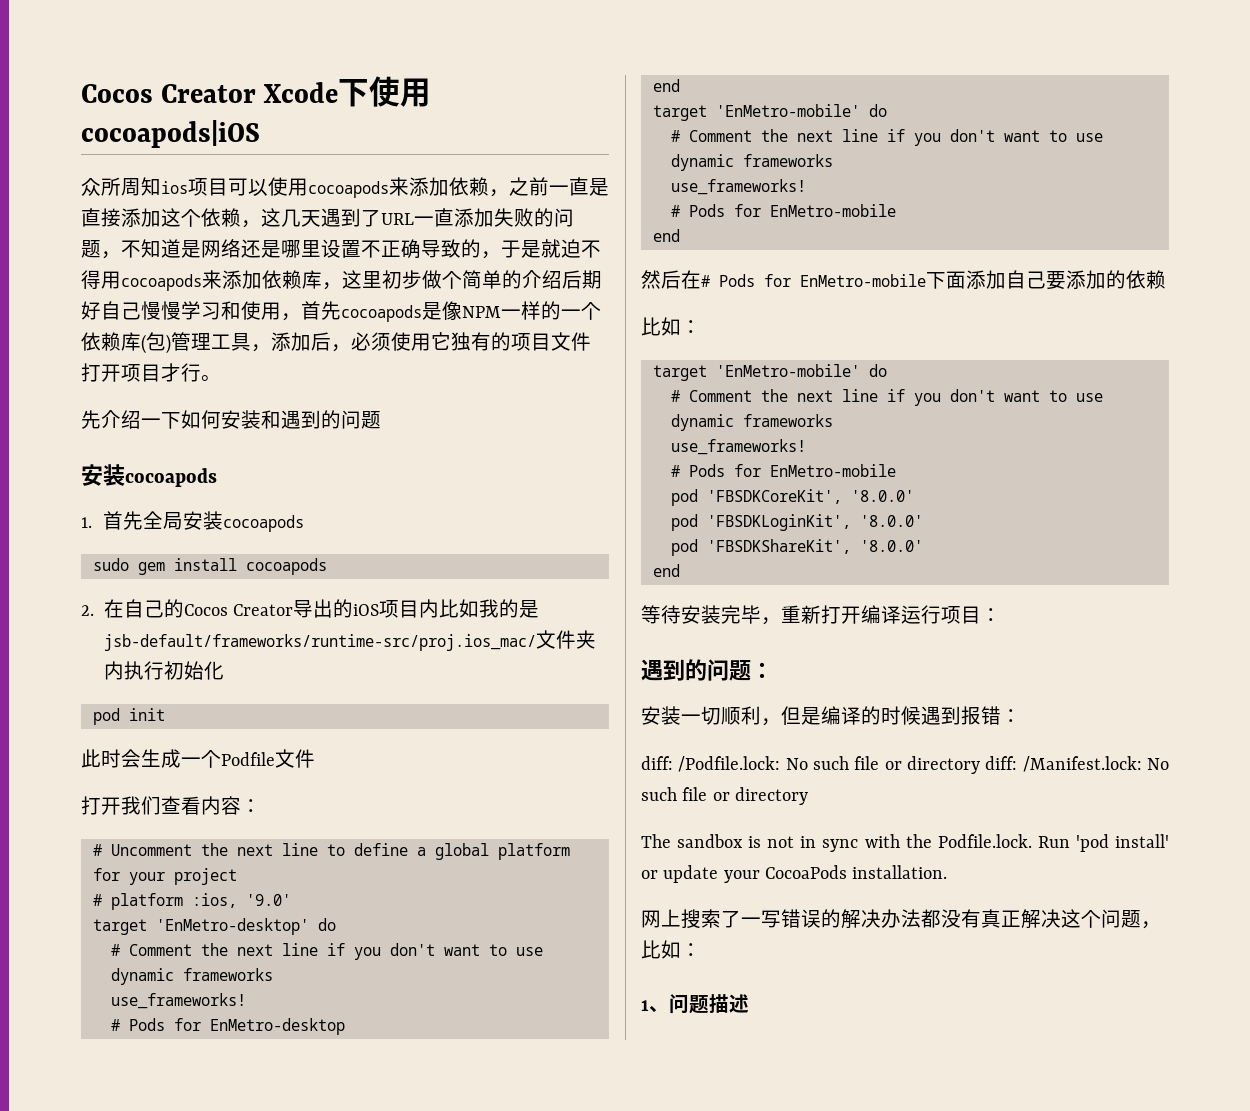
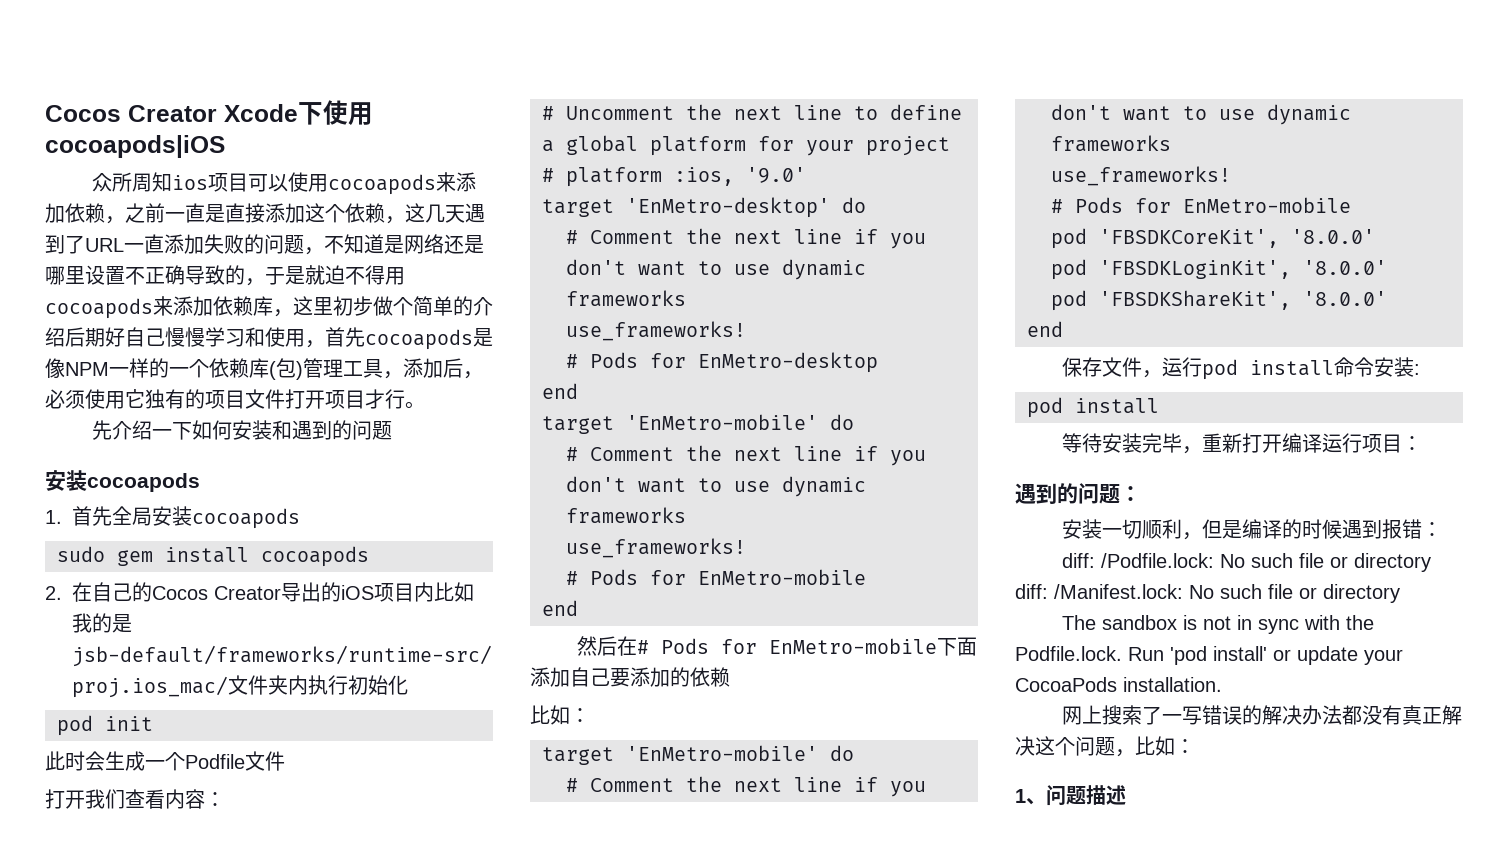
(680, 570) none -> [1062,357,1421,380] [1027,397,1159,418] // 保存文件，运行pod install命令安装: // pod install

